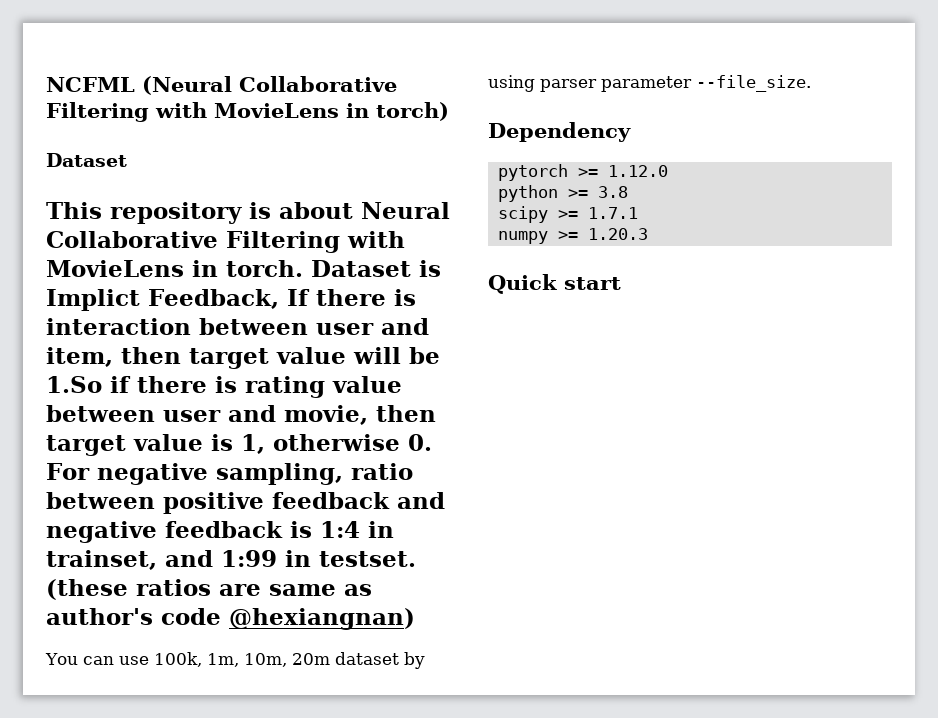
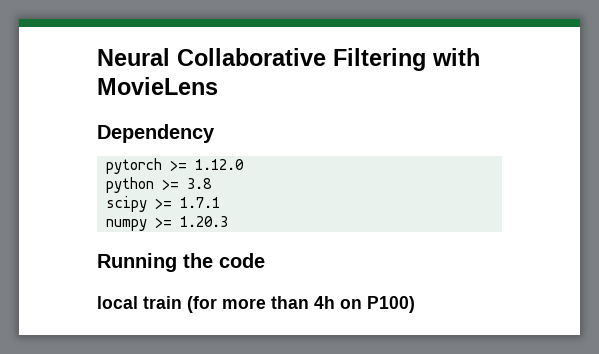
[46,76,397,95] [46,102,449,122] [46,153,127,167] [46,202,353,224] NCFML (Neural Collaborative Filtering with MovieLens in torch) // Dataset // This repository is about -> (97, 57) none
[192,260,441,277] [46,289,416,311] [46,318,429,335] [46,347,440,369] [46,376,402,398] [46,405,436,425] [46,434,432,456] [46,463,413,485] [46,492,445,514] [46,521,394,543] [46,550,416,570] [46,579,372,600] [46,608,415,630] [45,652,425,669] [488,75,811,92] in torch. Dataset is Implict Feedback, If there is interaction between user and item, then target value will be 1.So if there is rating value between user and movie, then target value is 1, otherwise 0. For negative sampling, ratio between positive feedback and negative feedback is 1:4 in trainset, and 1:99 in testset. (these ratios are same as author's code @hexiangnan) // You can use 100k, 1m, 10m, 20m dataset by using parser parameter --file_size. -> (218, 86) none
[488,274,621,294] Quick start -> [97,253,265,272] [97,296,415,313] Running the code // local train (for more than 4h on P100)

